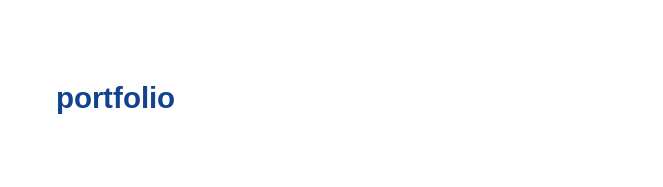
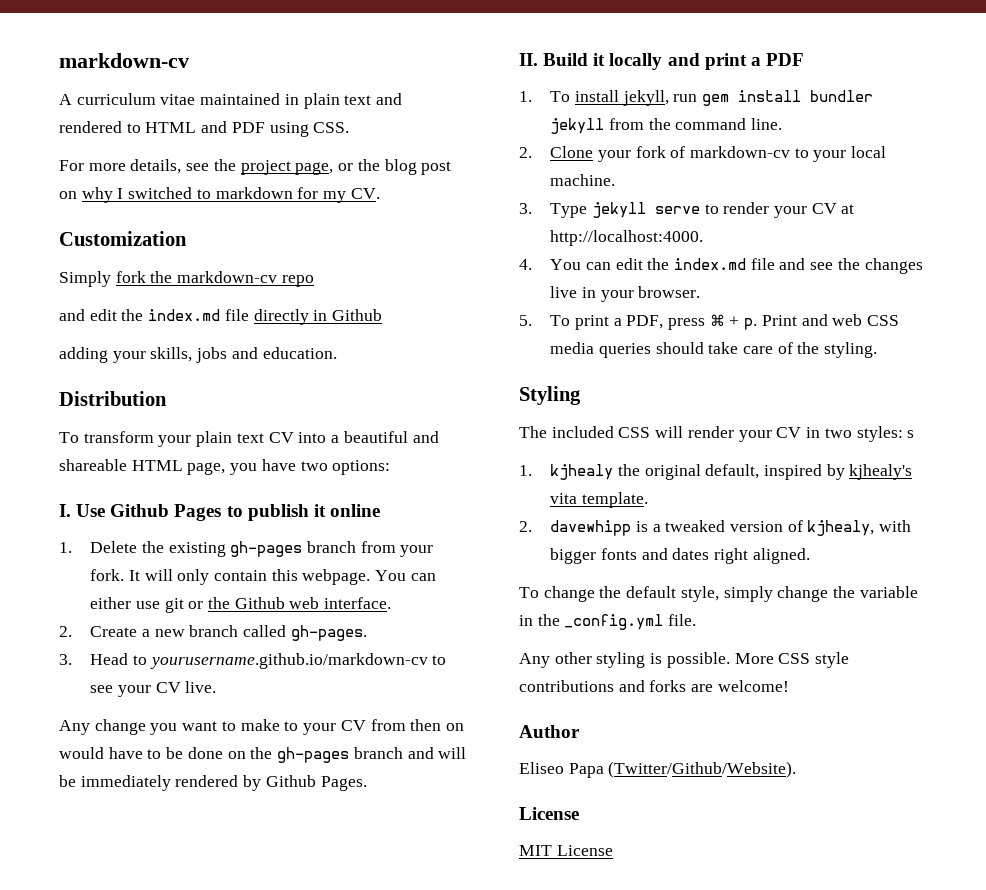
[56,86,175,114] portfolio -> [59,53,189,68] [59,93,403,109] [59,121,350,137] [59,159,452,175] [59,187,380,203] [59,231,187,246] [59,271,314,287] [59,309,383,325] [59,347,337,363] [59,391,167,406] [59,431,439,447] [59,459,391,475] [59,504,380,521] [59,541,434,557] [90,569,436,585] [90,597,392,613] [59,625,367,641] [59,653,447,669] [90,681,217,697] [59,719,464,735] [59,747,467,763] [59,775,367,791] [519,53,804,70] [519,90,873,106] [550,118,782,134] [519,146,887,162] [550,174,616,186] [519,202,855,218] [550,230,704,246] [519,258,923,274] [550,286,701,302] [519,314,900,330] [550,342,878,358] [519,386,581,405] [519,426,915,442] [519,464,913,480] [550,492,648,508] [519,520,912,536] [550,548,810,564] [519,586,918,602] [519,614,697,630] [519,652,850,668] [519,680,789,692] [519,725,580,738] [519,761,797,778] [519,807,579,820] [519,845,613,856] markdown-cv // A curriculum vitae maintained in plain text and rendered to HTML and PDF using CSS. // For more details, see the project page, or the blog post on why I switched to markdown for my CV. // Customization // Simply fork the markdown-cv repo // and edit the index.md file directly in Github // adding your skills, jobs and education. // Distribution // To transform your plain text CV into a beautiful and shareable HTML page, you have two options: // I. Use Github Pages to publish it online // 1. Delete the existing gh-pages branch from your fork. It will only contain this webpage. You can either use git or the Github web interface. // 2. Create a new branch called gh-pages. // 3. Head to yourusername.github.io/markdown-cv to see your CV live. // Any change you want to make to your CV from then on would have to be done on the gh-pages branch and will be immediately rendered by Github Pages. // II. Build it locally and print a PDF // 1. To install jekyll, run gem install bundler jekyll from the command line. // 2. Clone your fork of markdown-cv to your local machine. // 3. Type jekyll serve to render your CV at http://localhost:4000. // 4. You can edit the index.md file and see the changes live in your browser. // 5. To print a PDF, press ⌘ + p. Print and web CSS media queries should take care of the styling. // Styling // The included CSS will render your CV in two styles: s // 1. kjhealy the original default, inspired by kjhealy's vita template. // 2. davewhipp is a tweaked version of kjhealy, with bigger fonts and dates right aligned. // To change the default style, simply change the variable in the _config.yml file. // Any other styling is possible. More CSS style contributions and forks are welcome! // Author // Eliseo Papa (Twitter/Github/Website). // License // MIT License

